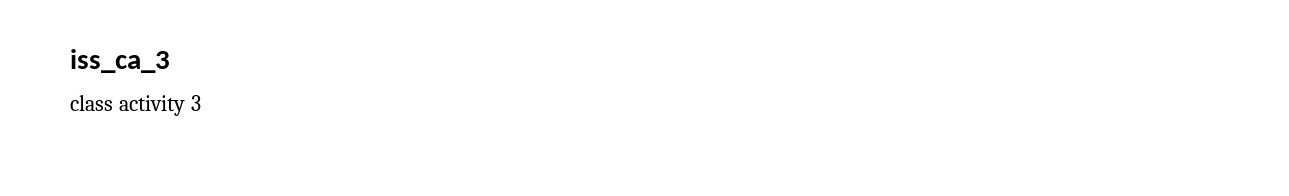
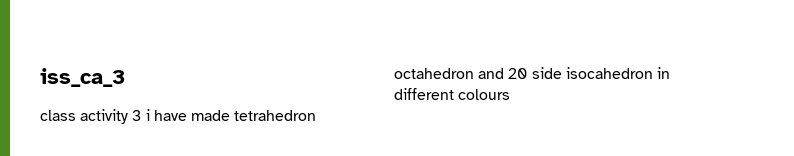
(201, 103) none -> [145,109,317,121] [394,67,670,79] [394,88,511,100] i have made tetrahedron octahedron and 20 side isocahedron in different colours

